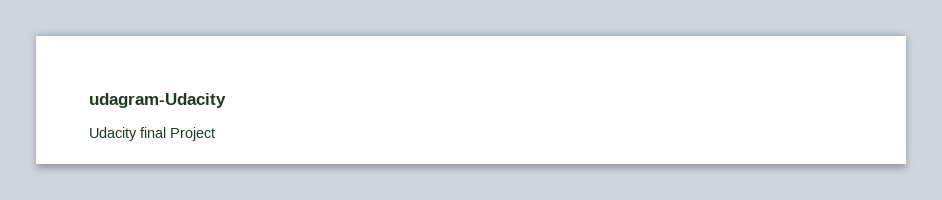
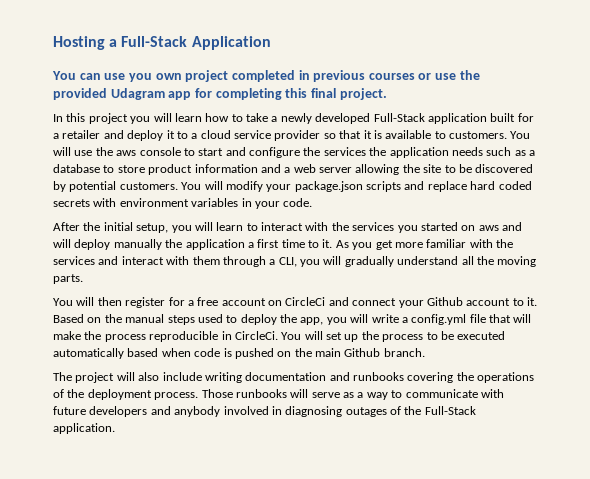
[89,93,226,108] [89,127,215,141] udagram-Udacity // Udacity final Project -> [53,36,271,50] [52,70,480,82] [53,88,387,100] [53,113,534,124] [53,130,531,141] [53,147,535,158] [53,164,534,175] [53,181,532,192] [53,198,313,209] [53,222,522,233] [53,239,513,250] [53,256,537,267] [53,274,83,284] [53,297,537,308] [53,314,532,325] [53,331,506,342] [53,348,425,359] [53,372,535,383] [53,389,504,400] [53,406,476,417] [53,423,115,434] Hosting a Full-Stack Application // You can use you own project completed in previous courses or use the provided Udagram app for completing this final project. // In this project you will learn how to take a newly developed Full-Stack application built for a retailer and deploy it to a cloud service provider so that it is available to customers. You will use the aws console to start and configure the services the application needs such as a database to store product information and a web server allowing the site to be discovered by potential customers. You will modify your package.json scripts and replace hard coded secrets with environment variables in your code. // After the initial setup, you will learn to interact with the services you started on aws and will deploy manually the application a first time to it. As you get more familiar with the services and interact with them through a CLI, you will gradually understand all the moving parts. // You will then register for a free account on CircleCi and connect your Github account to it. Based on the manual steps used to deploy the app, you will write a config.yml file that will make the process reproducible in CircleCi. You will set up the process to be executed automatically based when code is pushed on the main Github branch. // The project will also include writing documentation and runbooks covering the operations of the deployment process. Those runbooks will serve as a way to communicate with future developers and anybody involved in diagnosing outages of the Full-Stack application.

